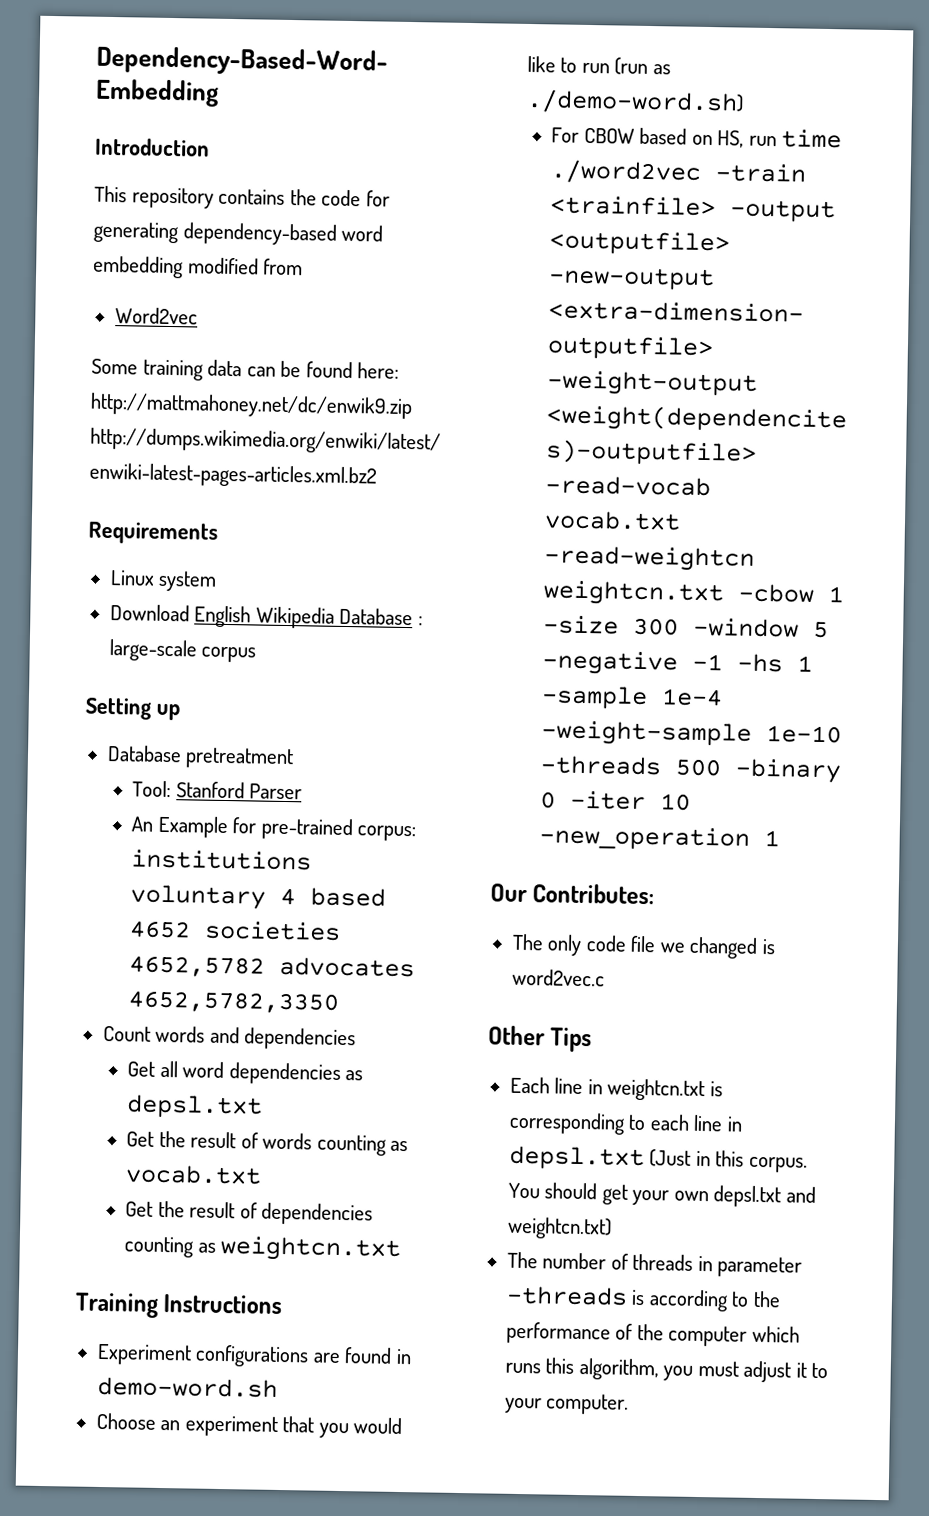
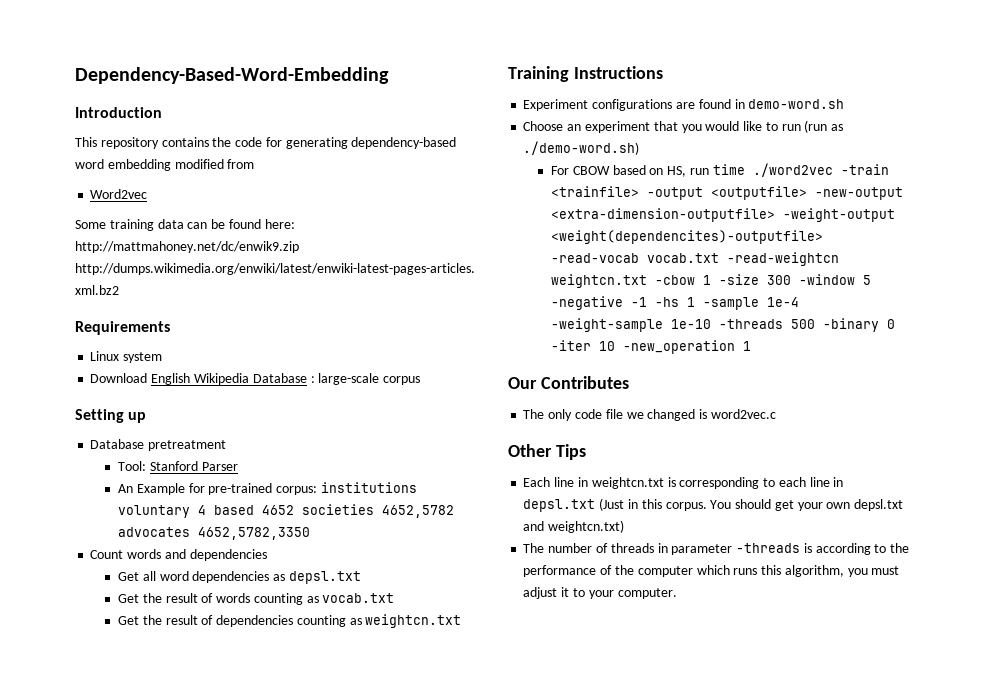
[532,883,655,905] Contributes: -> [540,376,629,389] Contributes

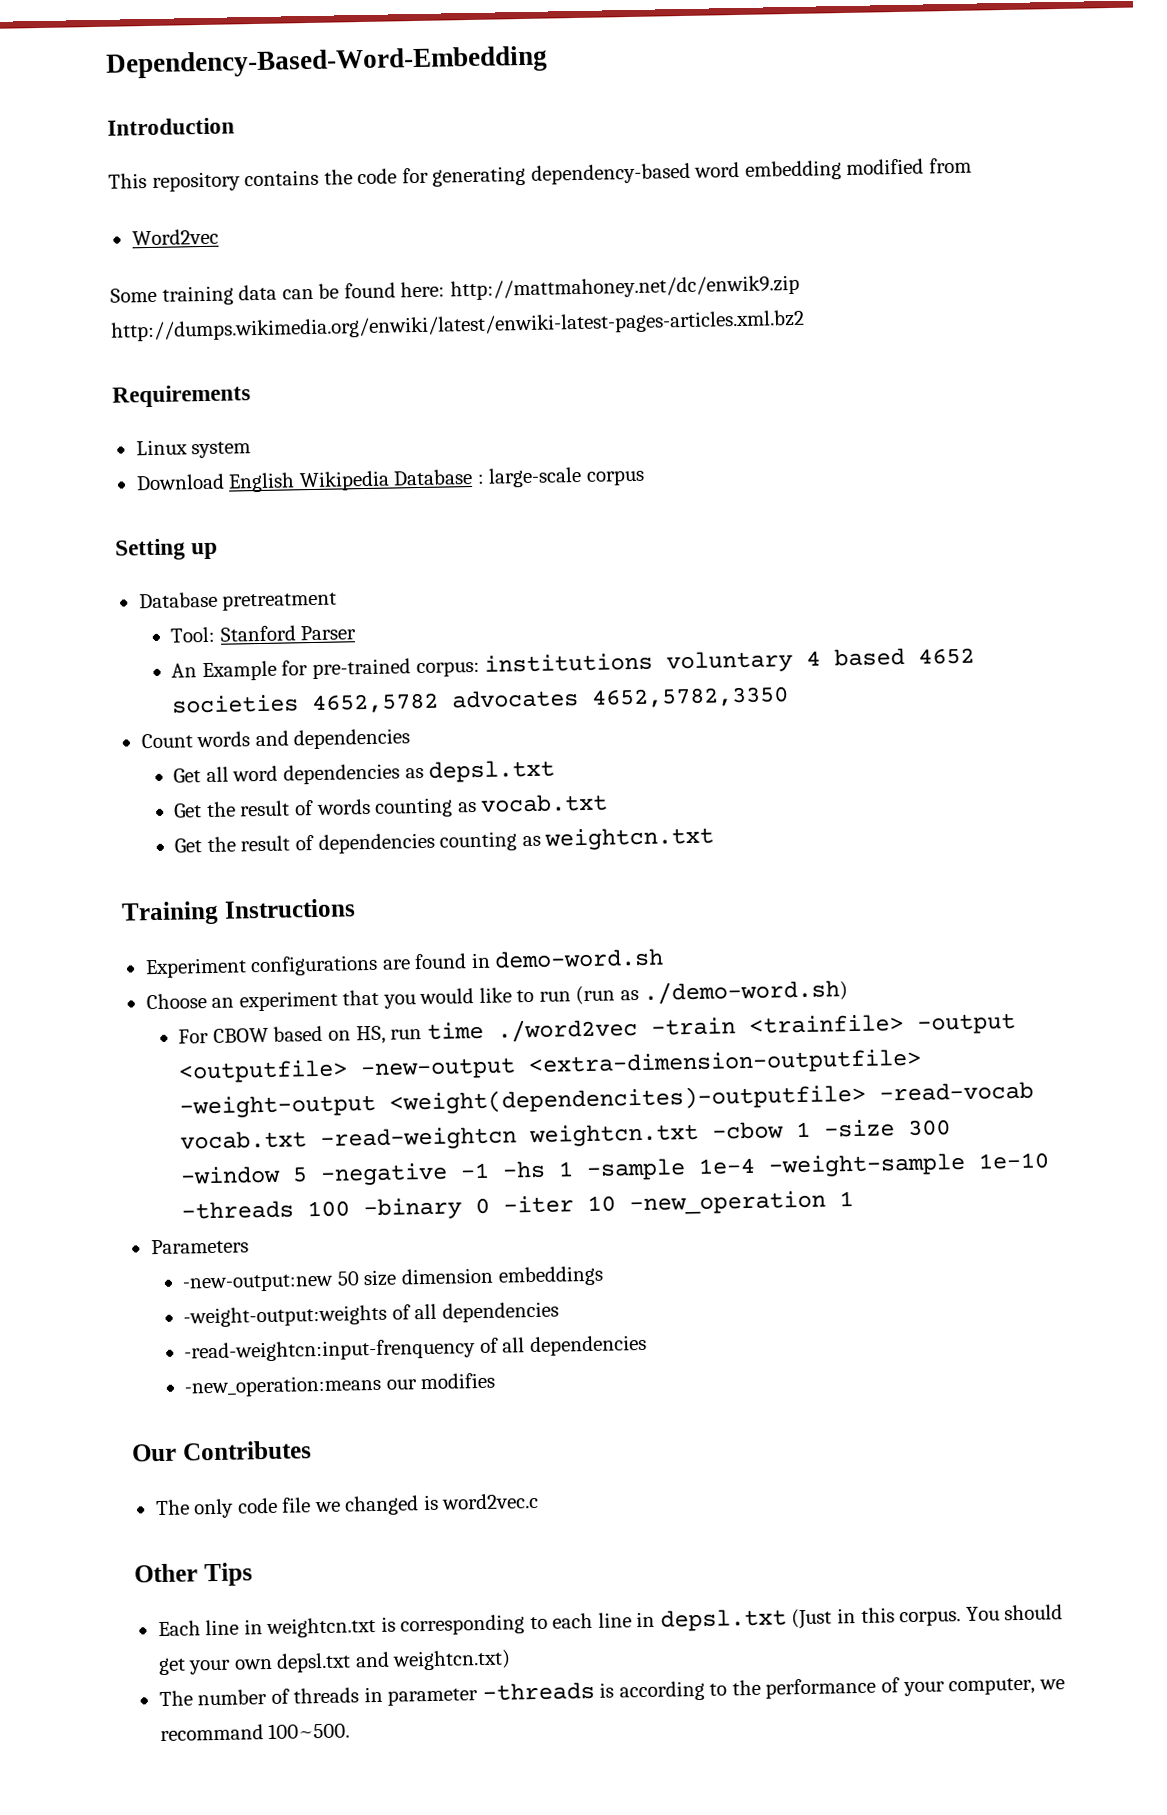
[790,319,815,329] 500 -> [307,1200,351,1218] 100
(751, 346) none -> [150,1238,249,1255] [182,1265,604,1293] [183,1301,560,1328] [184,1334,648,1363] [184,1372,496,1398] // Parameters // -new-output:new 50 size dimension embeddings // -weight-output:weights of all dependencies // -read-weightcn:input-frenquency of all dependencies // -new_operation:means our modifies
[614,565,900,577] [523,587,677,599] the computer which runs this algorithm, you must adjust it to your computer. -> [902,1677,1065,1697] [159,1722,351,1742] your computer, we recommand 100~500.

